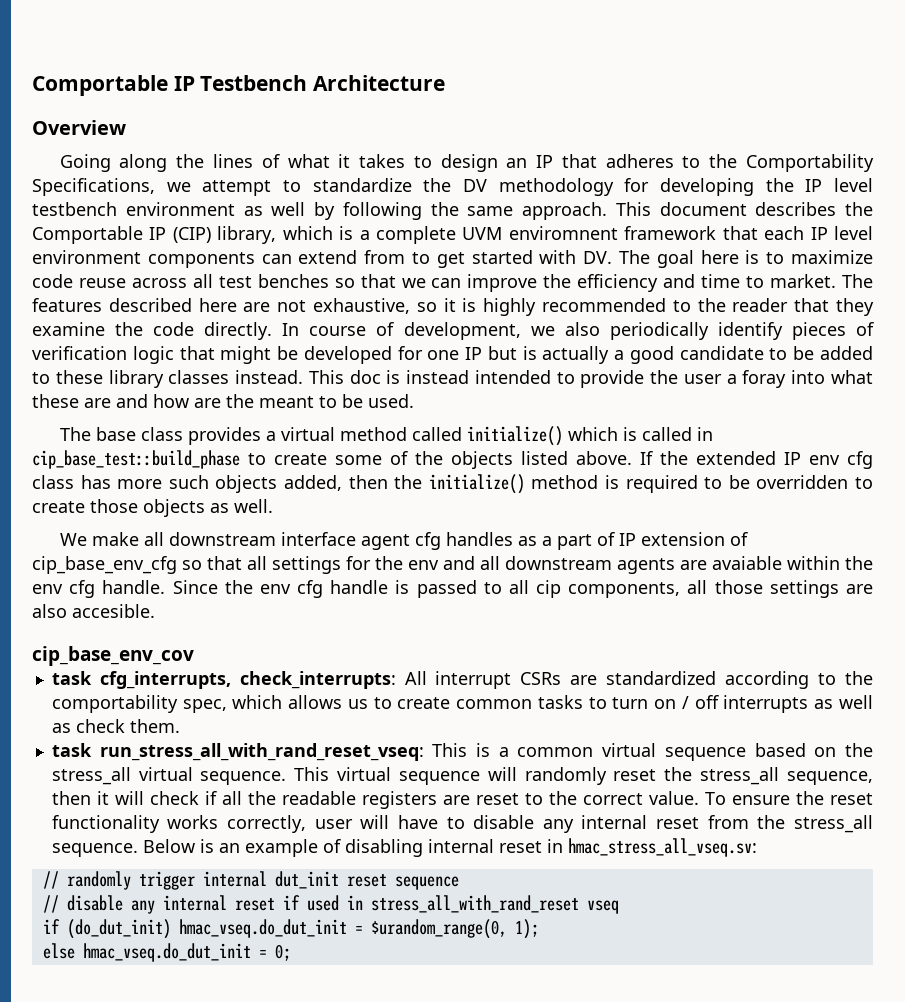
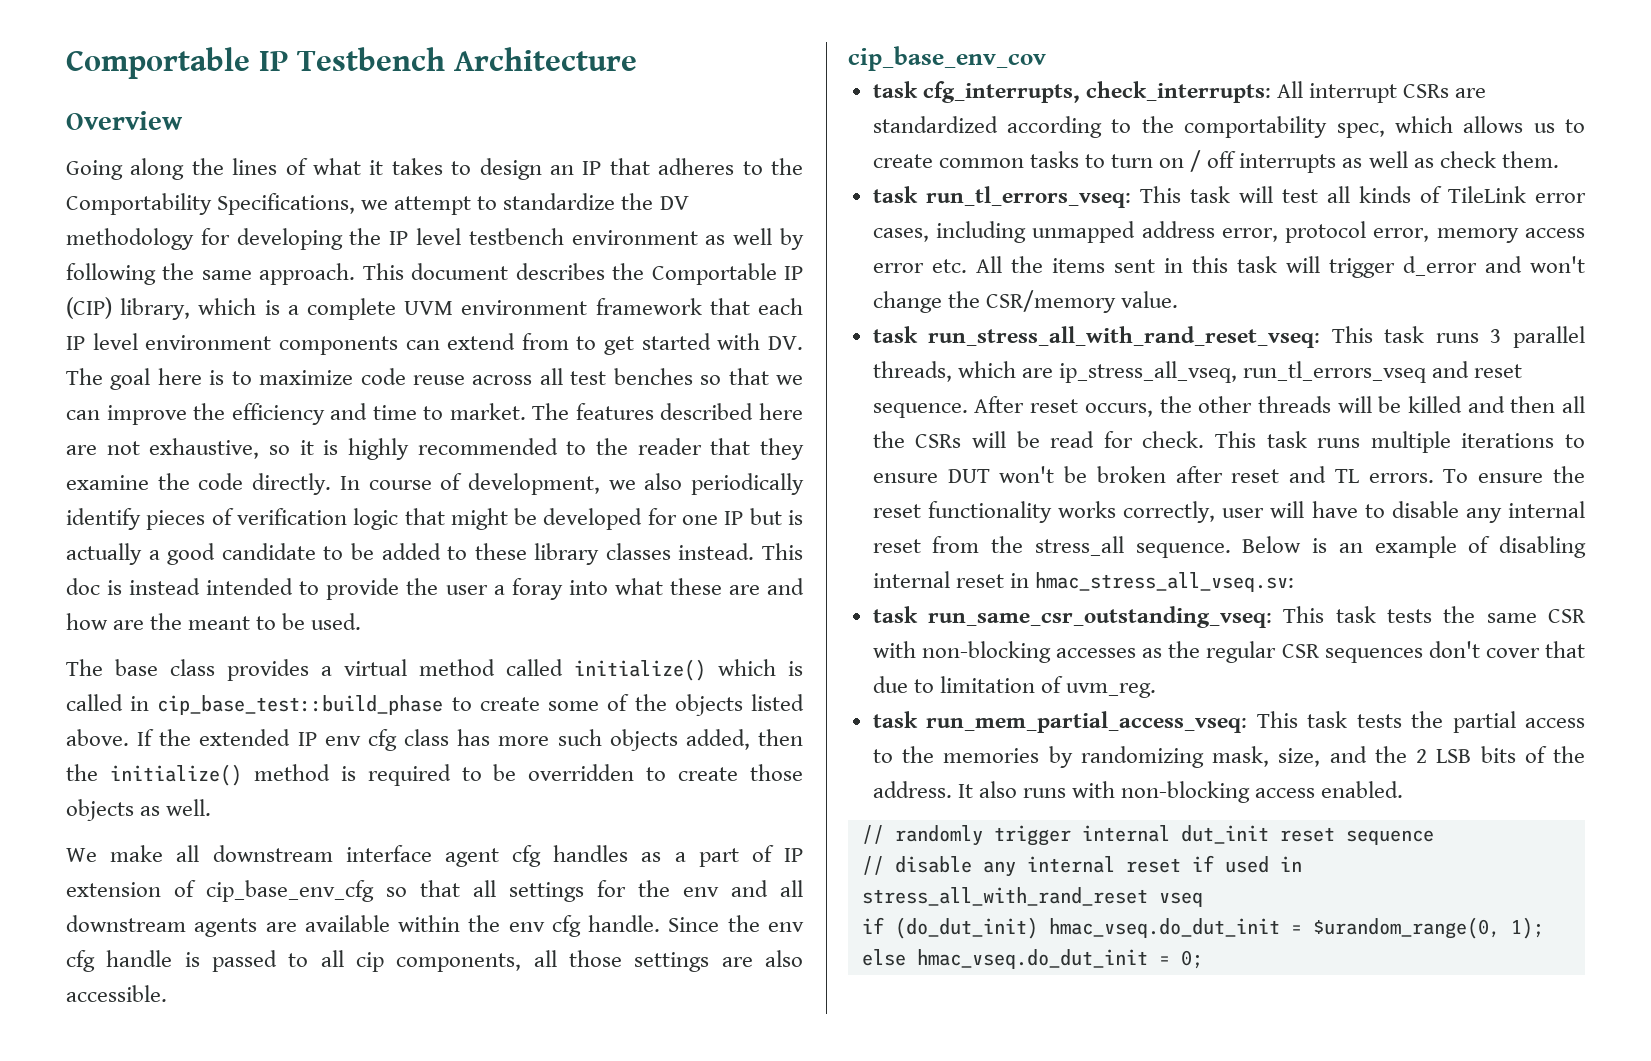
[508,226,618,240] enviromnent -> [461,300,588,315] environment
[712,556,782,570] avaiable -> [304,915,390,932] available
[72,604,155,618] accesible. -> [66,985,167,1002] accessible.
[99,743,874,761] [51,767,873,785] [51,791,699,809] run_stress_all_with_rand_reset_vseq: This is a common virtual sequence based on the stress_all virtual sequence. This virtual sequence will randomly reset the stress_all sequence, then it will check if all the readable registers are reset to the correct value. -> [925,186,1586,208] [872,221,1585,243] [872,256,1585,278] [872,290,1178,313] [872,326,1585,348] [872,361,1523,383] [872,396,1585,418] [872,431,1585,453] [872,466,1434,483] run_tl_errors_vseq: This task will test all kinds of TileLink error cases, including unmapped address error, protocol error, memory access error etc. All the items sent in this task will trigger d_error and won't change the CSR/memory value. // task run_stress_all_with_rand_reset_vseq: This task runs 3 parallel threads, which are ip_stress_all_vseq, run_tl_errors_vseq and reset sequence. After reset occurs, the other threads will be killed and then all the CSRs will be read for check. This task runs multiple iterations to ensure DUT won't be broken after reset and TL errors.
(757, 847) none -> [872,606,1586,628] [872,641,1585,663] [872,676,1157,698] [872,711,1585,733] [872,746,1585,768] [872,781,1404,803] // task run_same_csr_outstanding_vseq: This task tests the same CSR with non-blocking accesses as the regular CSR sequences don't cover that due to limitation of uvm_reg. // task run_mem_partial_access_vseq: This task tests the partial access to the memories by randomizing mask, size, and the 2 LSB bits of the address. It also runs with non-blocking access enabled.

